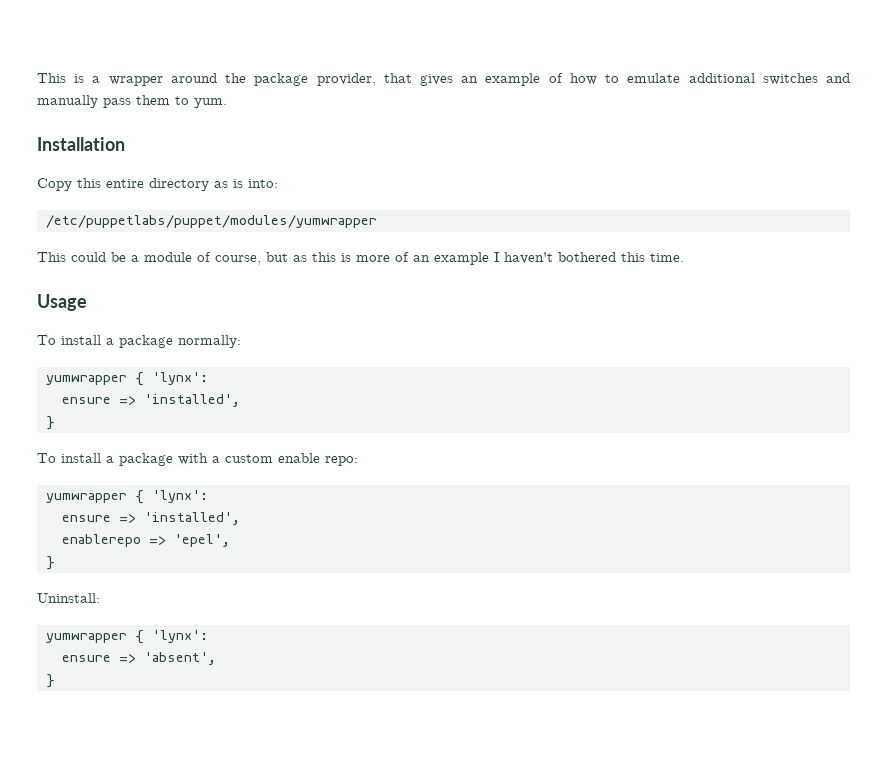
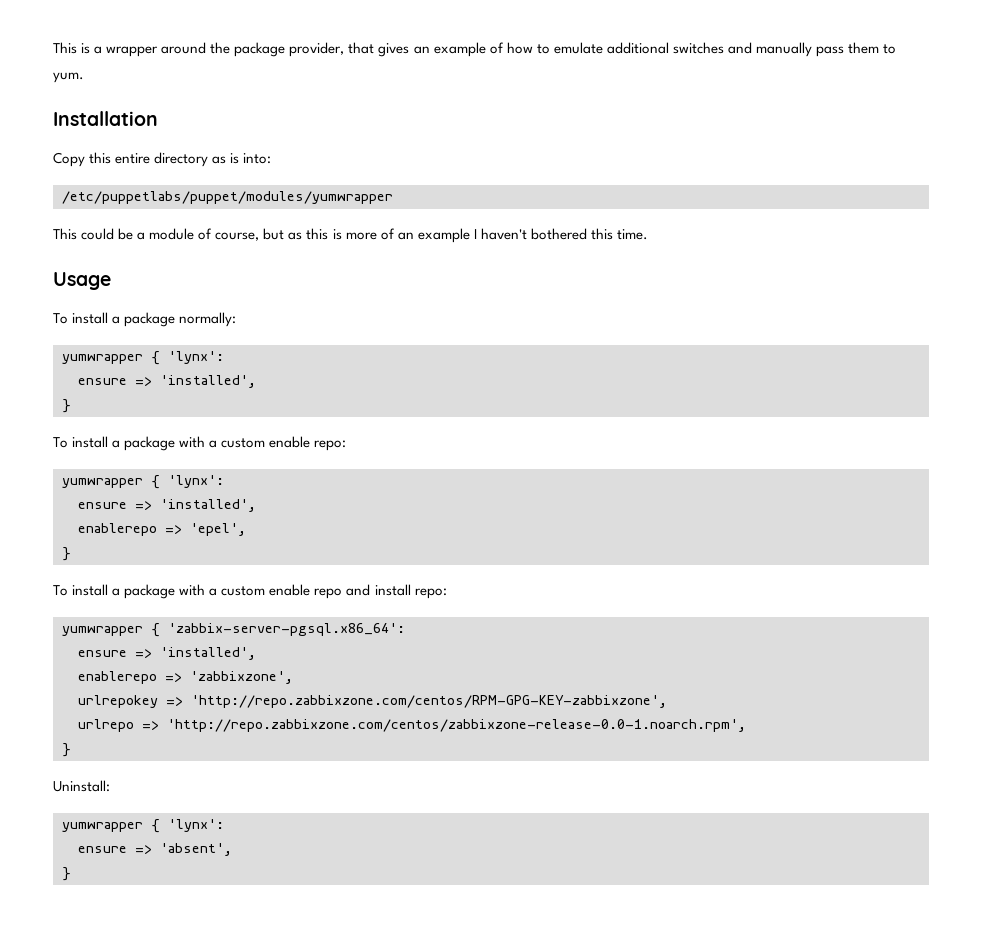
(55, 563) none -> [53,584,447,599] [62,623,405,637] [78,647,256,660] [78,671,293,684] [78,695,667,708] [78,719,746,732] [62,743,71,757] // To install a package with a custom enable repo and install repo: // yumwrapper { 'zabbix-server-pgsql.x86_64': // ensure => 'installed', // enablerepo => 'zabbixzone', // urlrepokey => 'http://repo.zabbixzone.com/centos/RPM-GPG-KEY-zabbixzone', // urlrepo => 'http://repo.zabbixzone.com/centos/zabbixzone-release-0.0-1.noarch.rpm', // }

